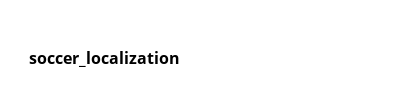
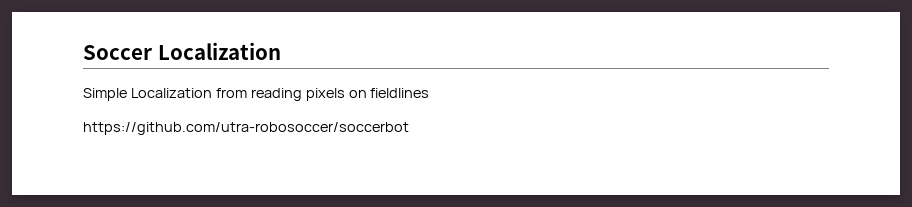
[29,51,180,67] soccer_localization -> [83,42,281,60] [83,88,430,101] [83,122,409,135] Soccer Localization // Simple Localization from reading pixels on fieldlines // https://github.com/utra-robosoccer/soccerbot

